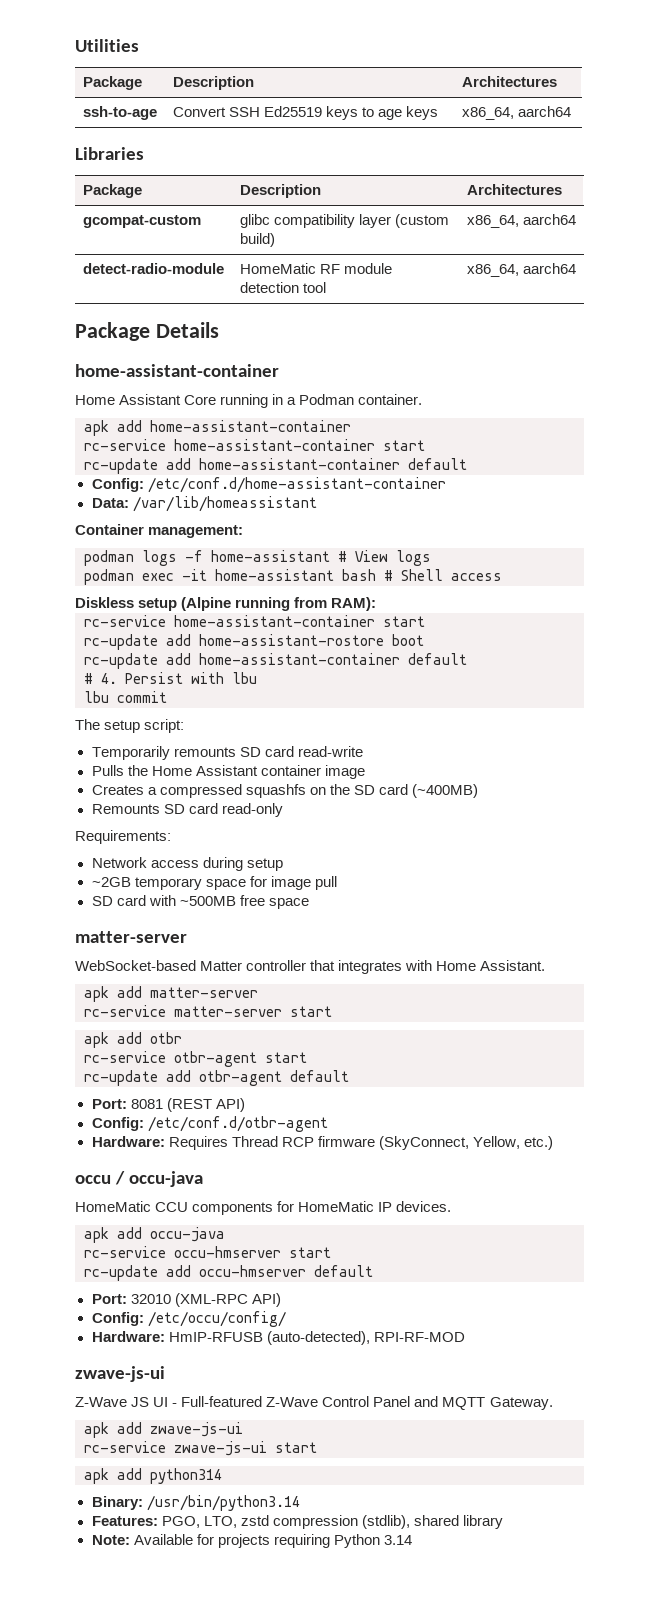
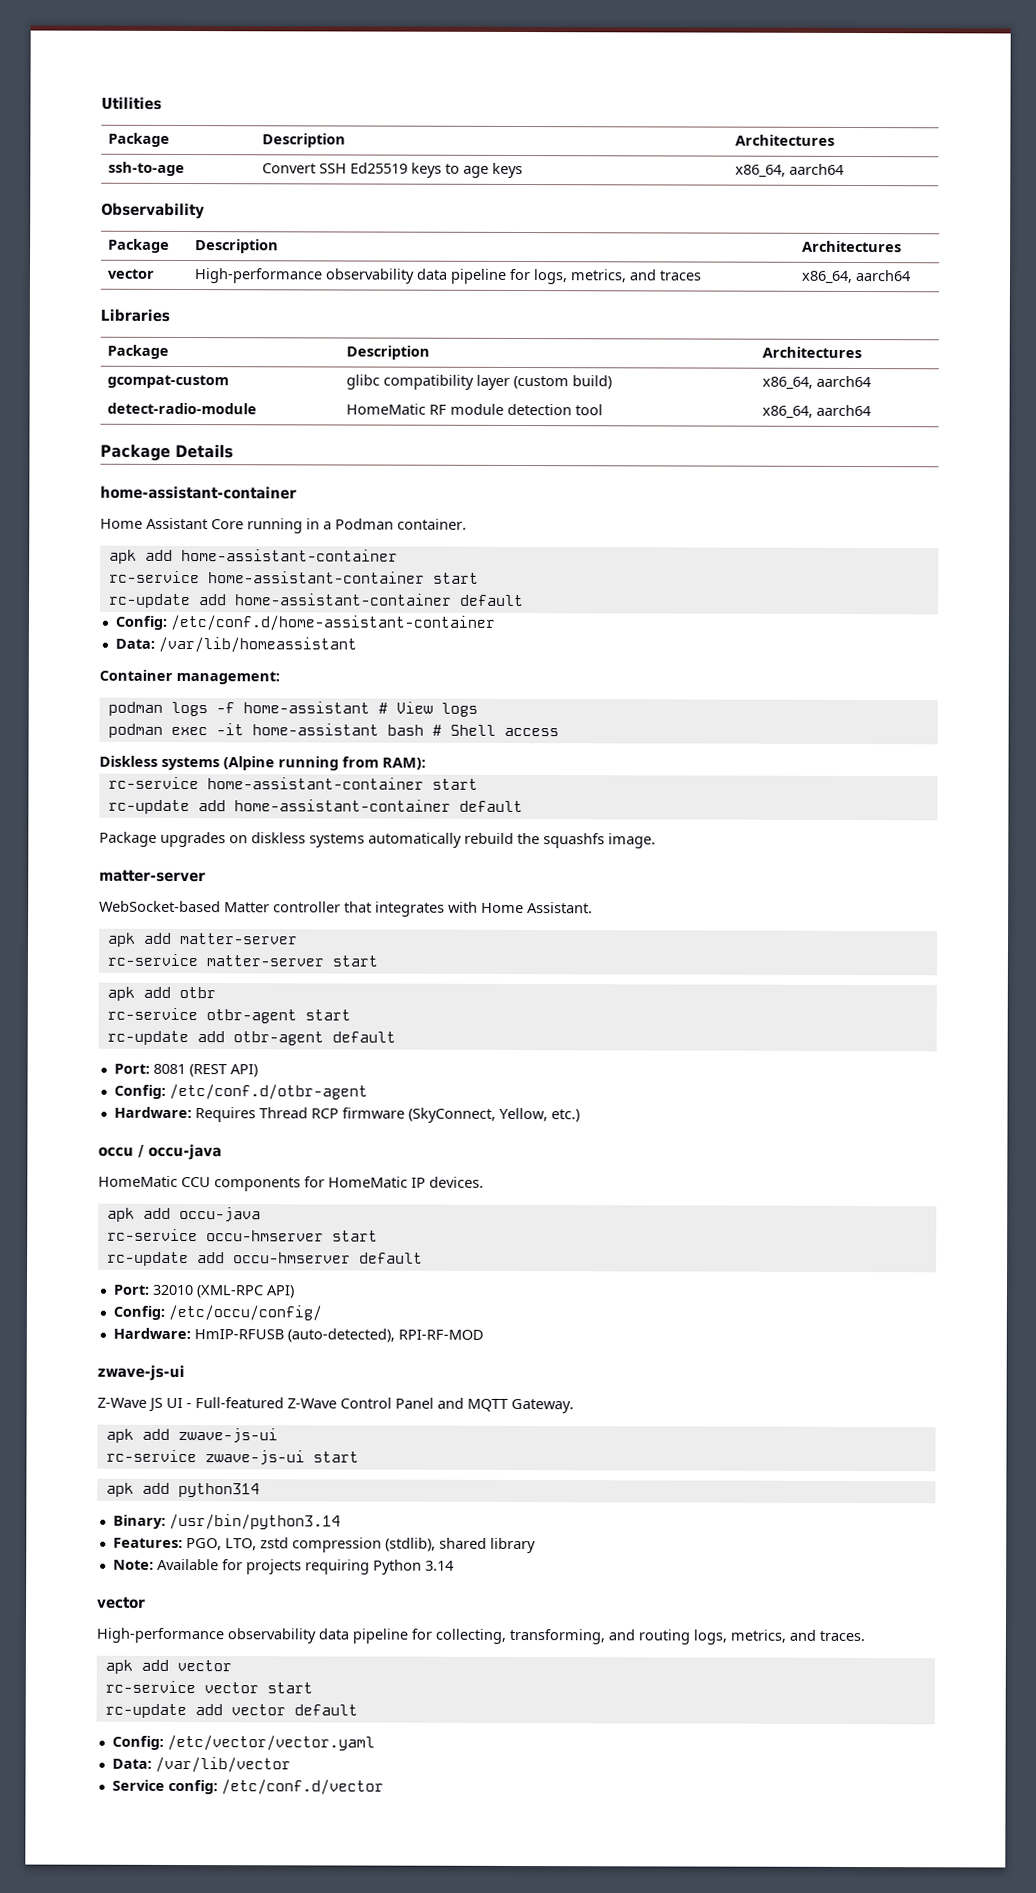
(571, 111) none -> [101,202,205,220] [108,238,171,253] [195,239,280,254] [802,240,903,253] [107,268,156,279] [194,268,703,285] [801,269,912,284] // Observability // Package | Description | Architectures // vector | High-performance observability data pipeline for logs, metrics, and traces | x86_64, aarch64
[138,598,178,611] setup -> [161,756,220,771] systems
[84,634,424,650] [84,653,467,669] [84,672,257,684] [84,691,167,703] [75,719,185,733] [91,746,363,760] [91,765,365,779] [91,784,478,798] [91,803,283,817] [75,830,171,844] [91,857,283,871] [91,876,337,890] [91,895,309,909] // rc-update add home-assistant-rostore boot // rc-update add home-assistant-container default // # 4. Persist with lbu // lbu commit // The setup script: // Temporarily remounts SD card read-write // Pulls the Home Assistant container image // Creates a compressed squashfs on the SD card (~400MB) // Remounts SD card read-only // Requirements: // Network access during setup // ~2GB temporary space for image pull // SD card with ~500MB free space -> [107,799,523,815] [99,831,656,849] // rc-update add home-assistant-container default // Package upgrades on diskless systems automatically rebuild the squashfs image.
(412, 1540) none -> [97,1596,146,1609] [96,1627,865,1645] [104,1659,232,1674] [104,1680,313,1694] [104,1703,358,1719] [111,1734,375,1751] [111,1756,291,1773] [111,1779,384,1795] // vector // High-performance observability data pipeline for collecting, transforming, and routing logs, metrics, and traces. // apk add vector // rc-service vector start // rc-update add vector default // Config: /etc/vector/vector.yaml // Data: /var/lib/vector // Service config: /etc/conf.d/vector

